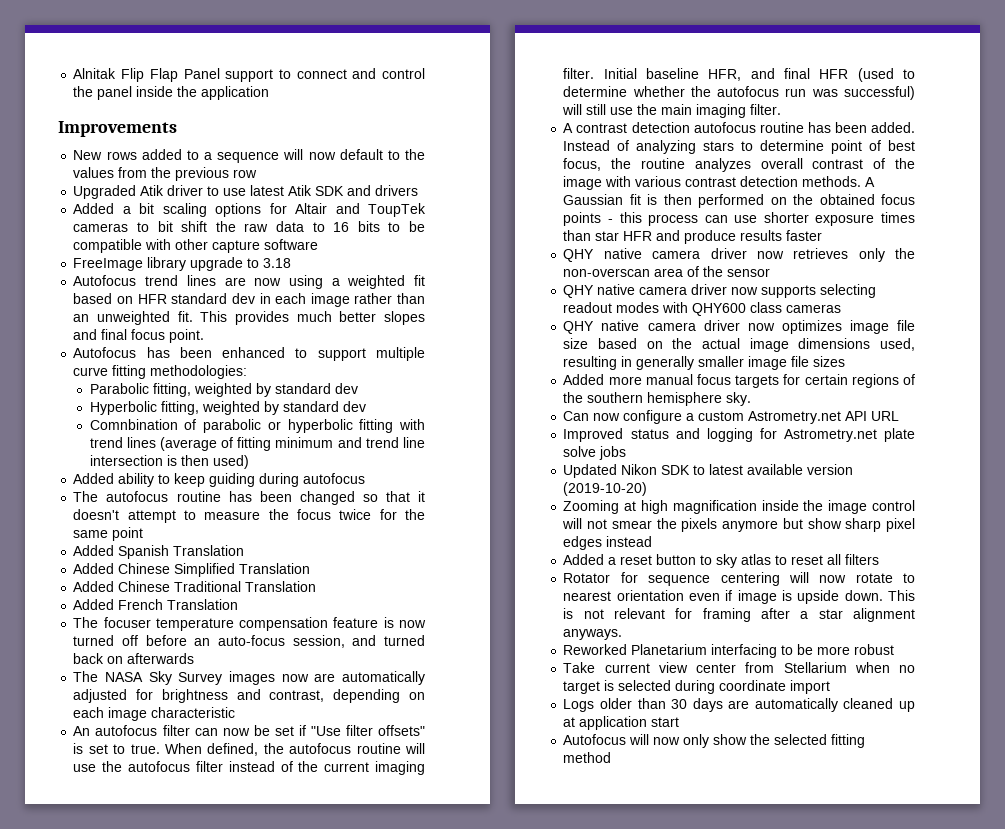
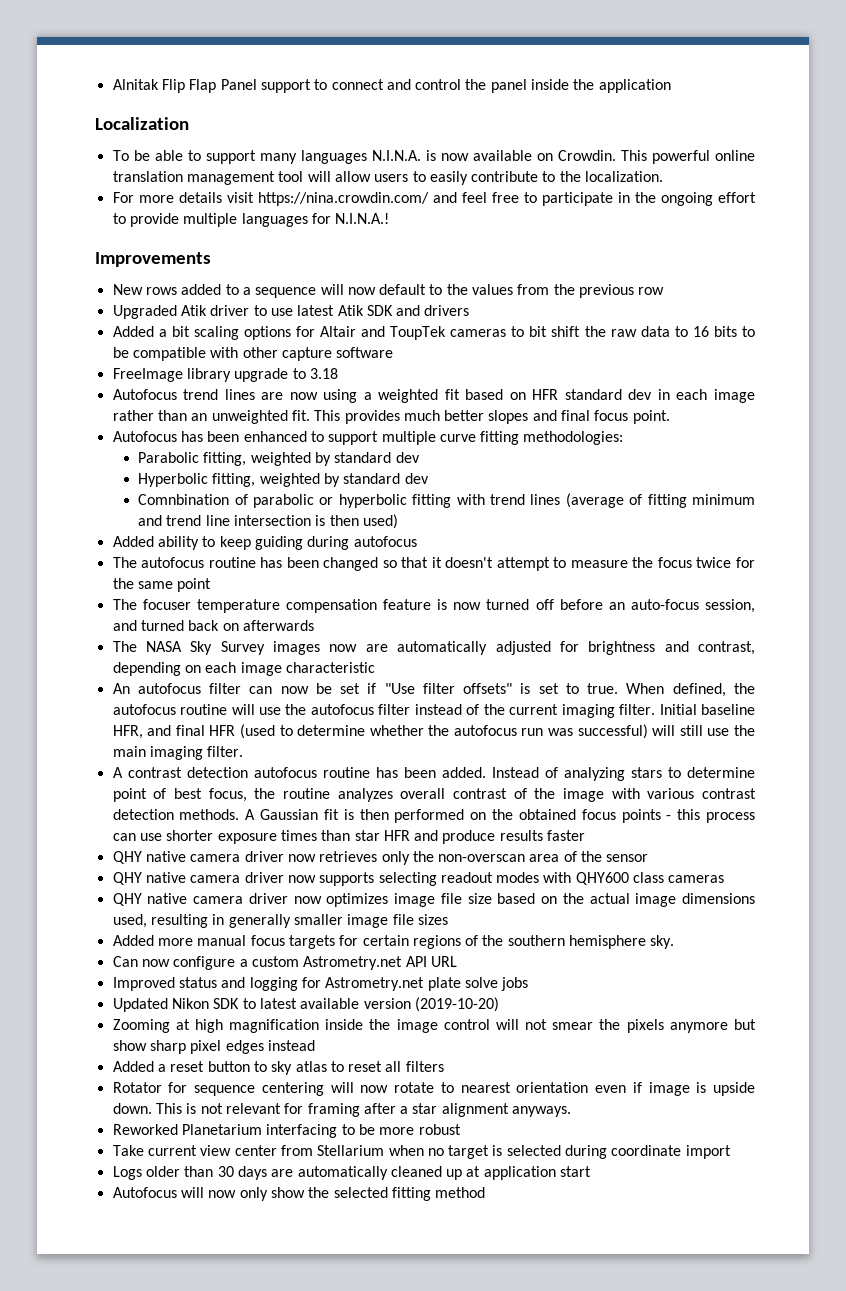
(270, 93) none -> [95,117,189,130] [112,150,755,164] [112,171,664,185] [112,192,757,206] [112,213,390,227] // Localization // To be able to support many languages N.I.N.A. is now available on Crowdin. This powerful online translation management tool will allow users to easily contribute to the localization. // For more details visit https://nina.crowdin.com/ and feel free to participate in the ongoing effort to provide multiple languages for N.I.N.A.!
[73,545,245,559] [73,563,311,577] [73,581,317,592] [73,599,239,610] // Added Spanish Translation // Added Chinese Simplified Translation // Added Chinese Traditional Translation // Added French Translation -> (212, 585) none

